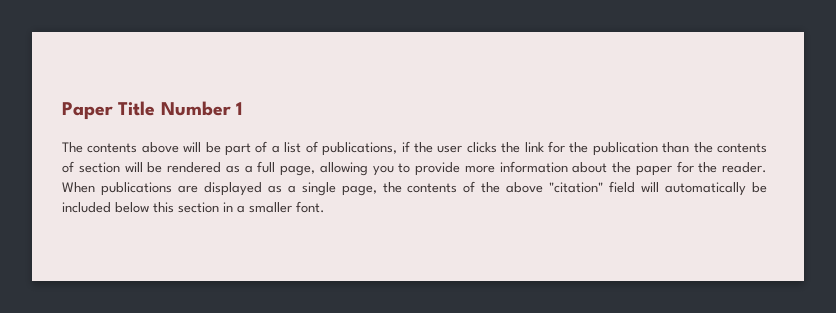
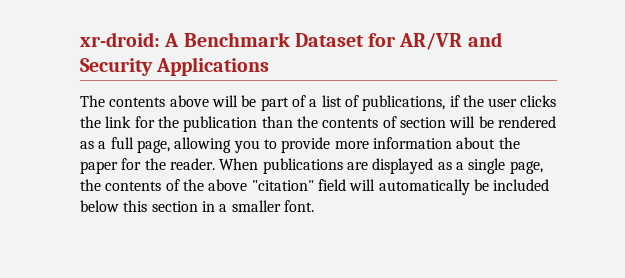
[62,101,242,120] Paper Title Number 1 -> [80,32,502,50] [80,57,270,76] xr-droid: A Benchmark Dataset for AR/VR and Security Applications

